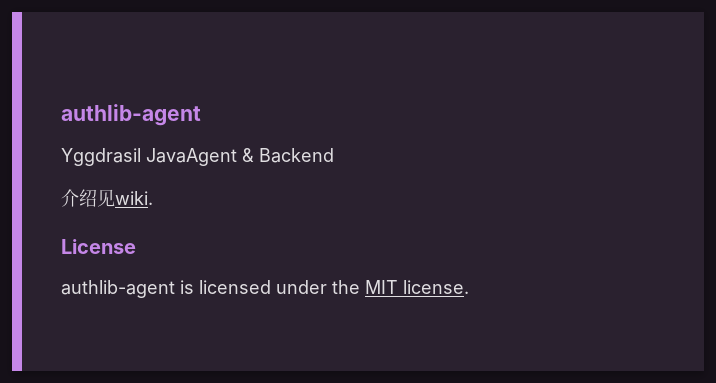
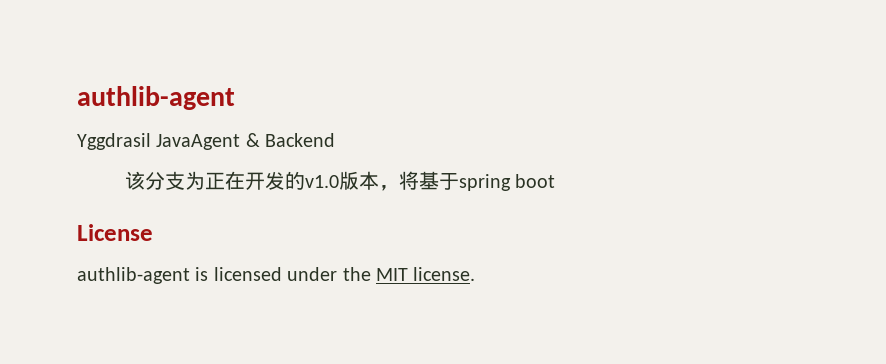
[61,189,153,207] 介绍见wiki. -> [124,171,555,191] 该分支为正在开发的v1.0版本，将基于spring boot

